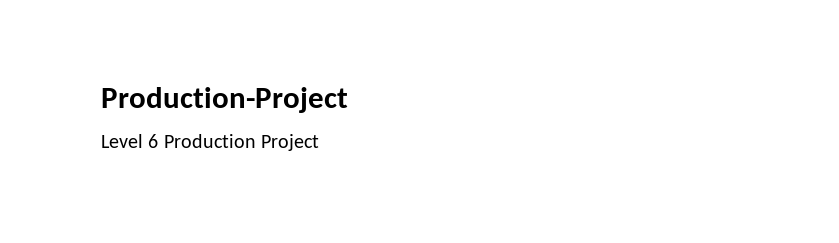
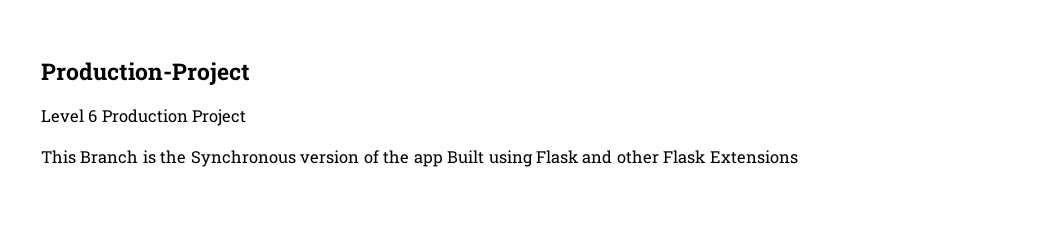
(320, 142) none -> [41,150,798,167] // This Branch is the Synchronous version of the app Built using Flask and other Flask Extensions

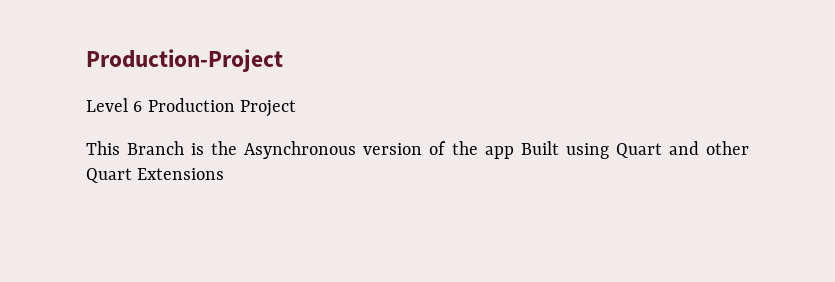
[190,150,296,167] Synchronous -> [244,141,357,159] Asynchronous
[536,150,580,164] Flask -> [615,143,662,158] Quart
[663,150,707,164] Flask -> [86,168,132,183] Quart

